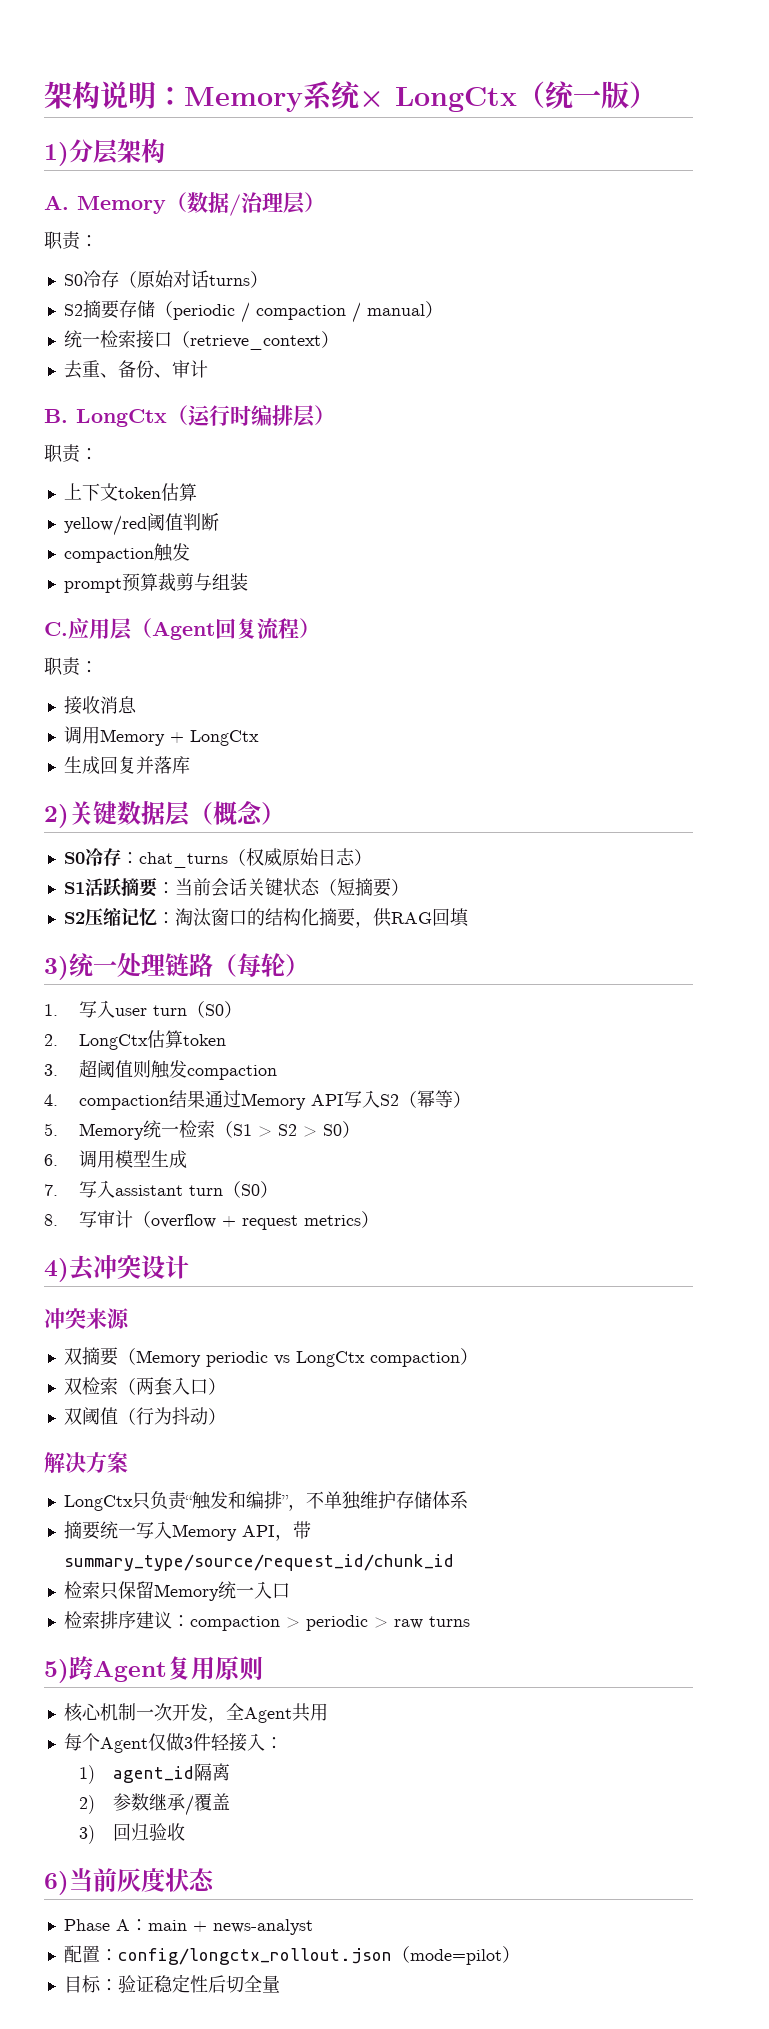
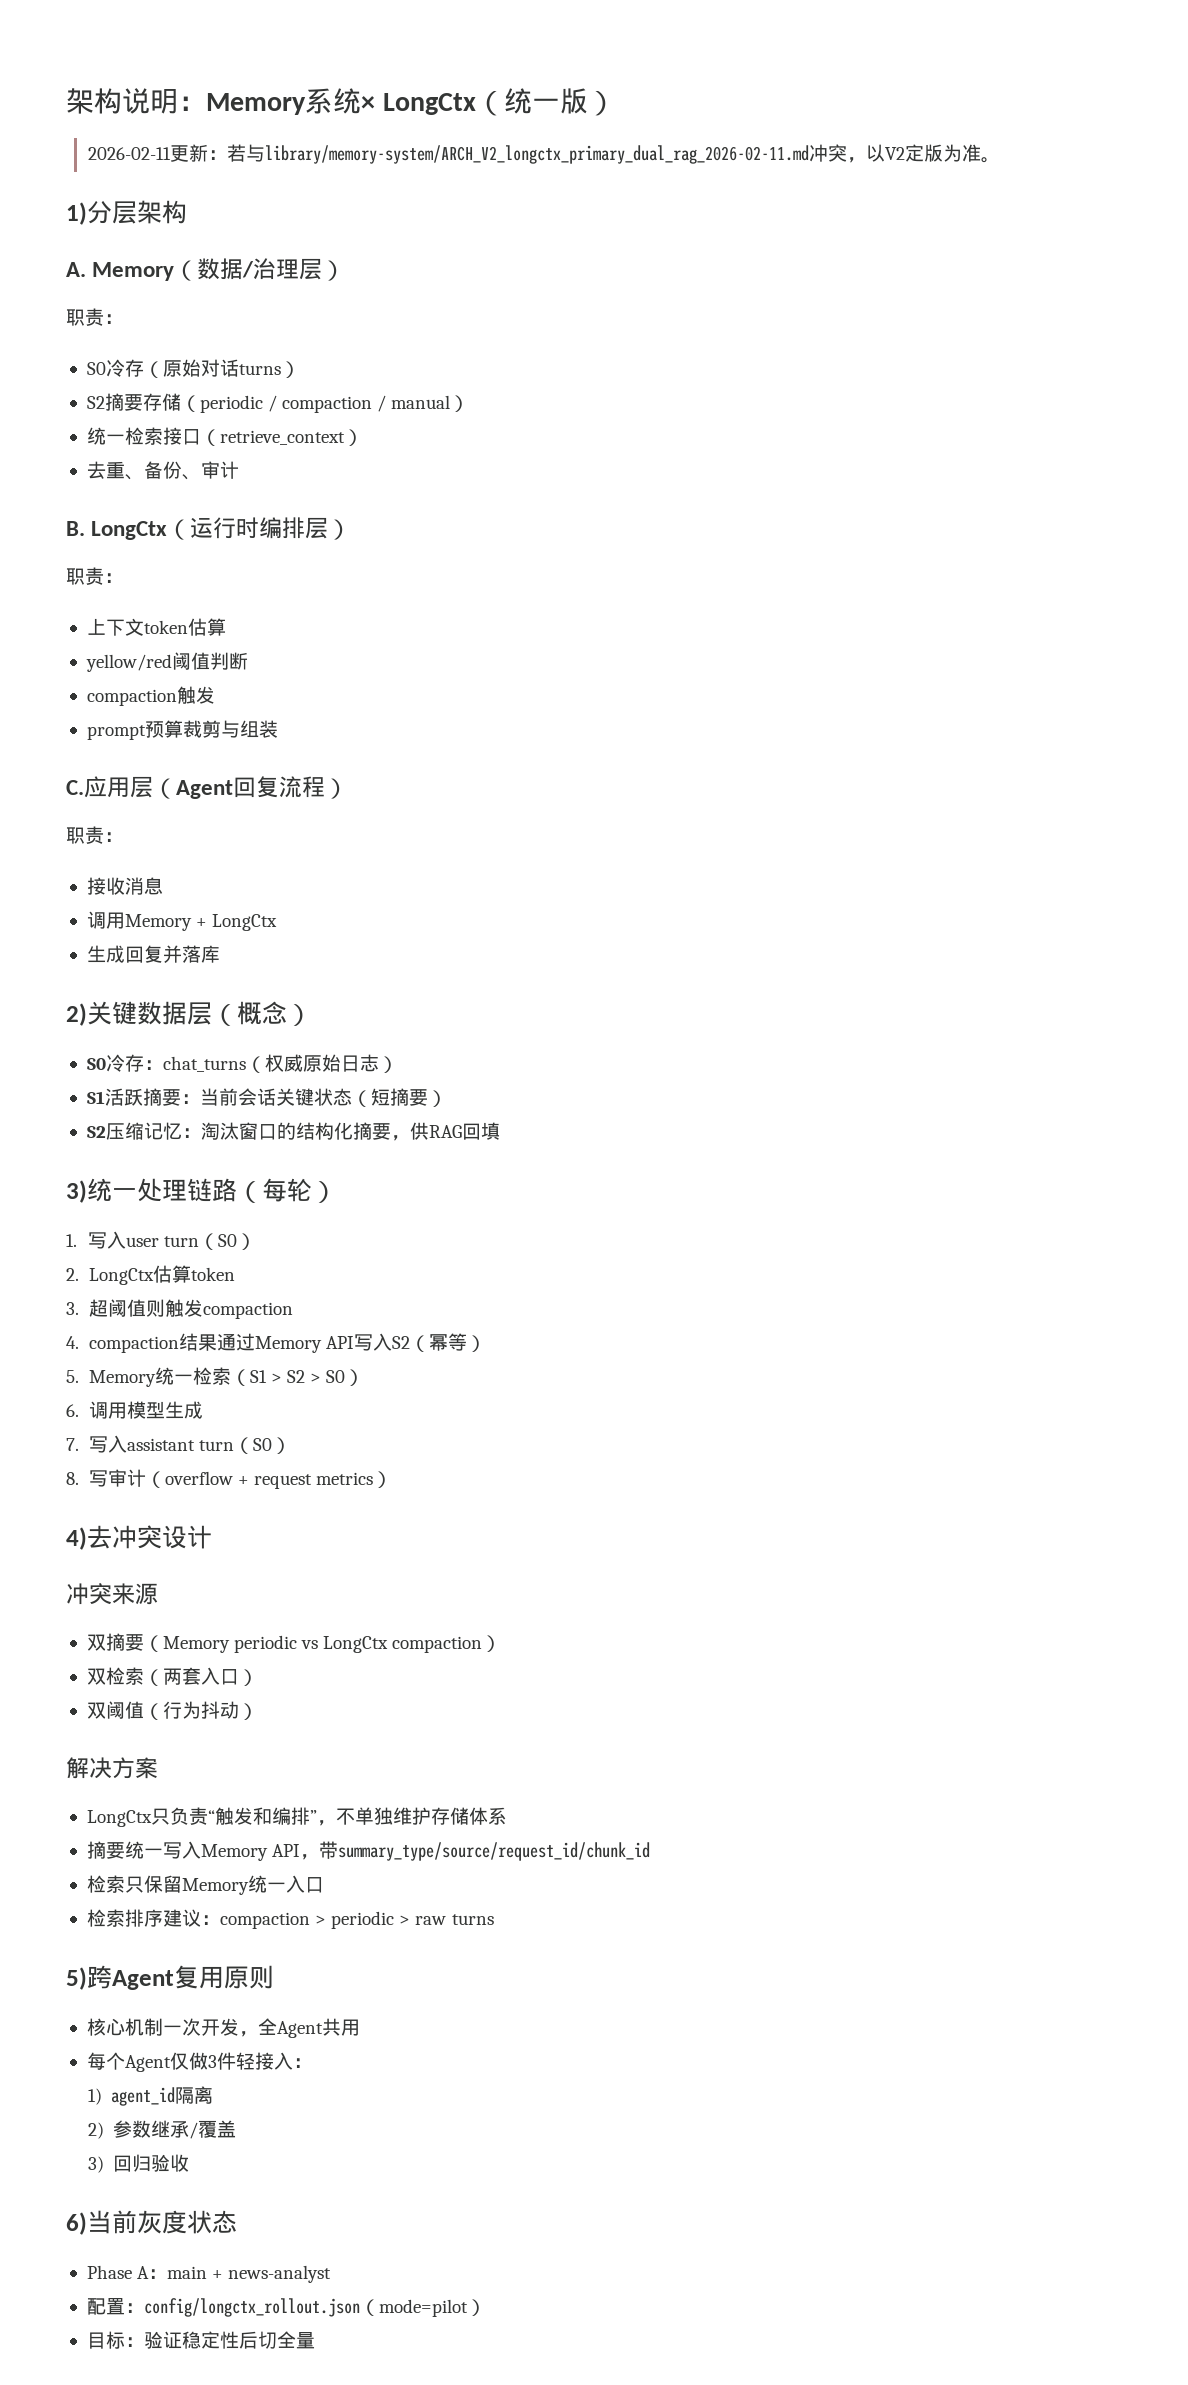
(657, 94) none -> [87,144,1000,164] // 2026-02-11更新：若与library/memory-system/ARCH_V2_longctx_primary_dual_rag_2026-02-11.md冲突，以V2定版为准。

